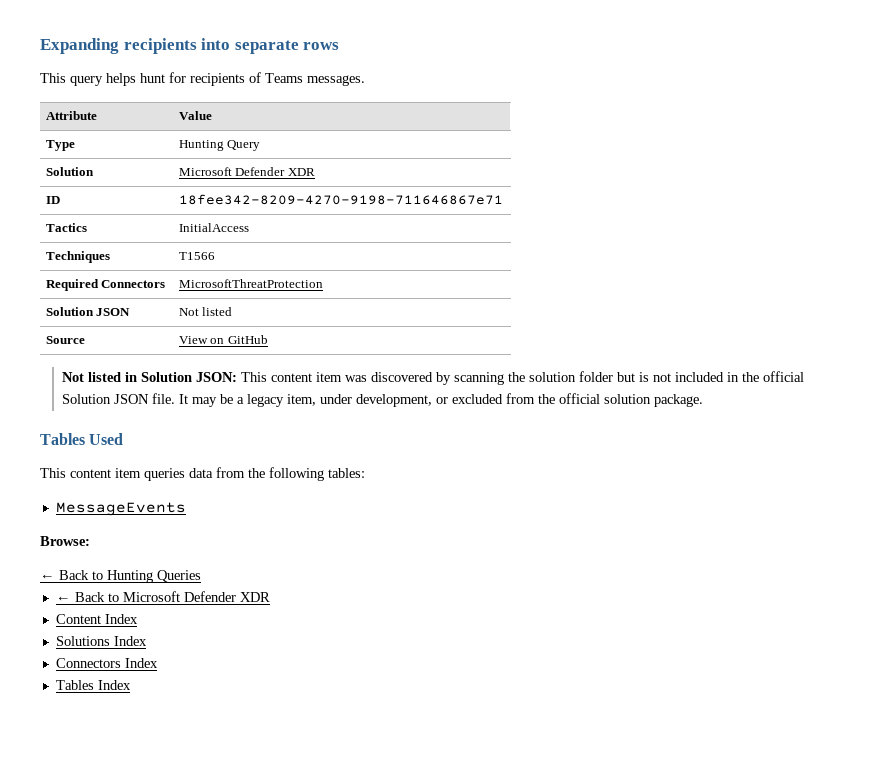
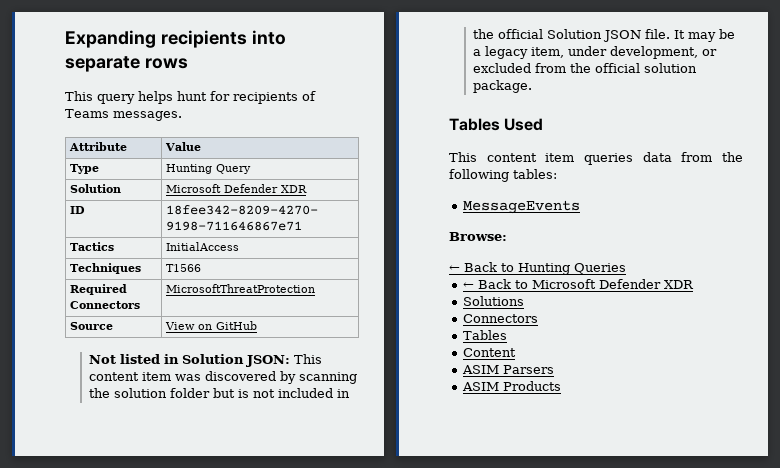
[45,307,131,316] [178,307,233,316] // Solution JSON | Not listed -> (316, 288) none
[55,614,138,624] // Content Index -> (694, 284) none
[113,636,147,646] [55,658,158,668] [55,680,131,690] Index // Connectors Index // Tables Index -> [462,314,538,323] [462,330,507,340] [462,348,516,357] [461,365,554,374] [461,381,561,391] // Connectors // Tables // Content // ASIM Parsers // ASIM Products

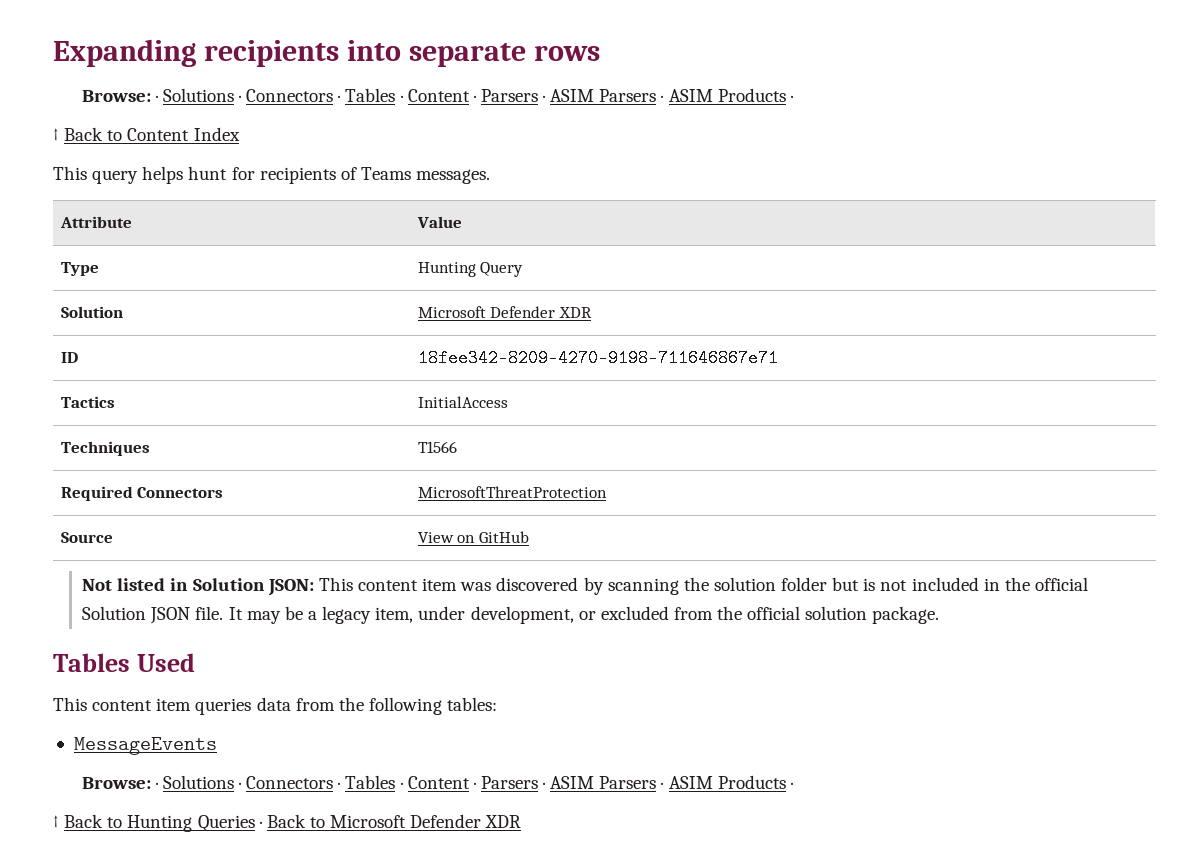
(188, 63) none -> [81,88,794,102] [53,127,240,141] // Browse: · Solutions · Connectors · Tables · Content · Parsers · ASIM Parsers · ASIM Products · // ↑ Back to Content Index
[449,265,460,272] // ← -> [155,775,794,789] [53,815,59,828] · Solutions · Connectors · Tables · Content · Parsers · ASIM Parsers · ASIM Products · // ↑
[462,282,474,289] // ← -> [259,821,263,828] ·
[462,296,524,306] [462,314,538,323] [462,330,507,340] [462,348,516,357] [461,365,554,374] [461,381,561,391] // Solutions // Connectors // Tables // Content // ASIM Parsers // ASIM Products -> (522, 821) none

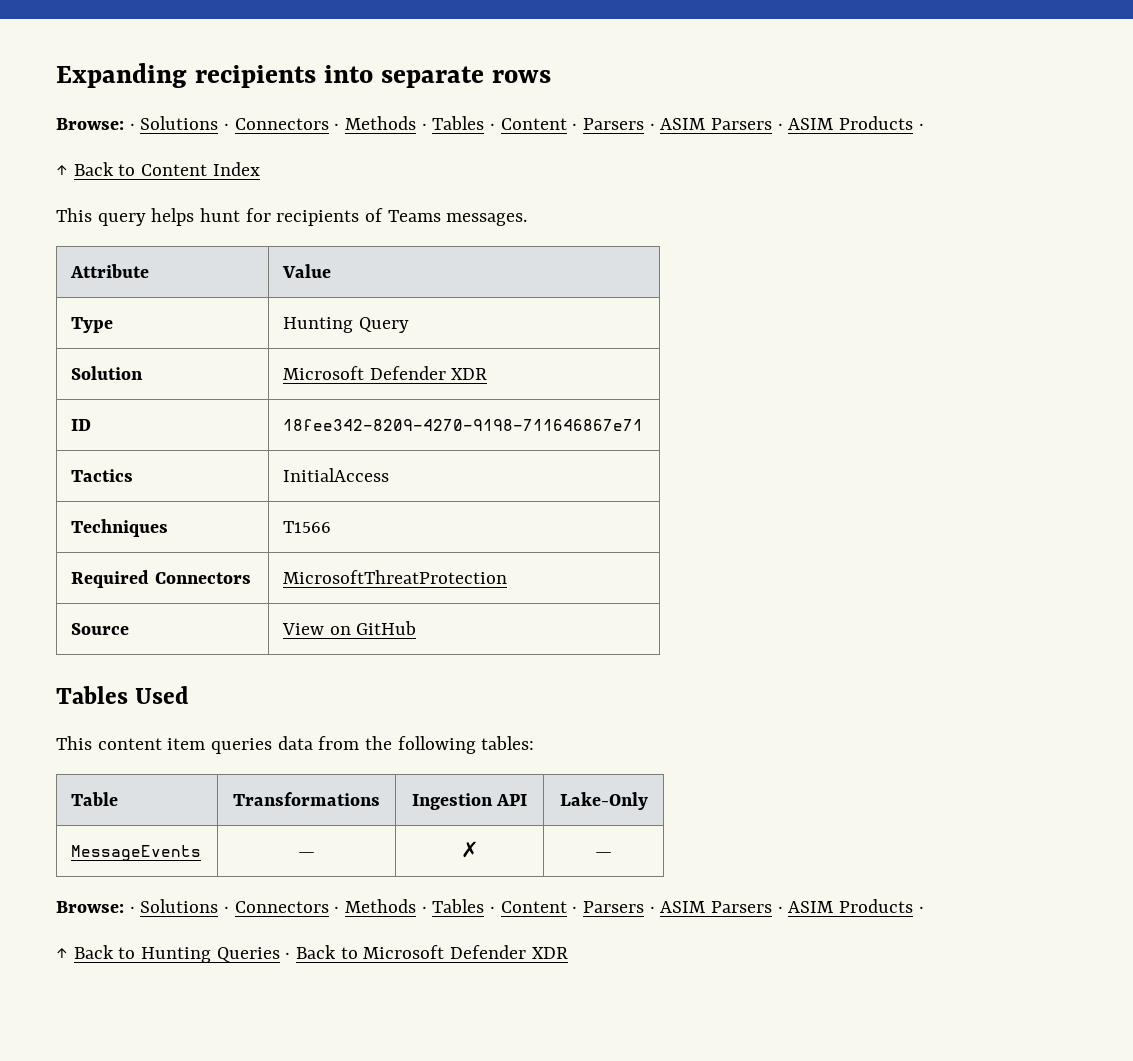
(342, 98) none -> [345,116,427,130] Methods ·
[82,577,1088,596] [82,606,940,624] // Not listed in Solution JSON: This content item was discovered by scanning the solution folder but is not included in the official Solution JSON file. It may be a legacy item, under development, or excluded from the official solution package. -> (417, 628) none
[73,737,217,755] [81,775,342,789] // MessageEvents // Browse: · Solutions · Connectors · -> [71,792,119,806] [233,792,380,806] [411,793,528,810] [559,792,648,810] [71,845,202,861] [298,852,315,857] [460,841,479,858] [595,852,612,857] [56,899,427,913] // Table | Transformations | Ingestion API | Lake-Only // MessageEvents | — | ✗ | — // Browse: · Solutions · Connectors · Methods ·

